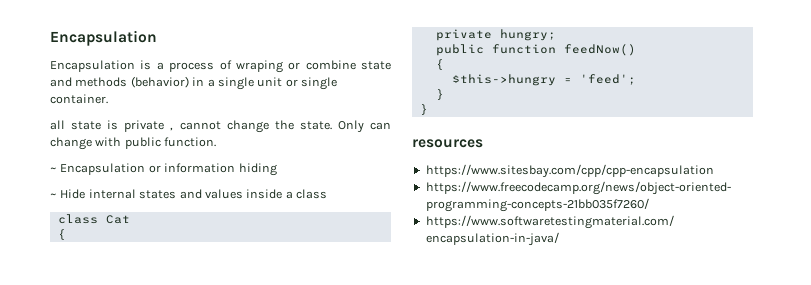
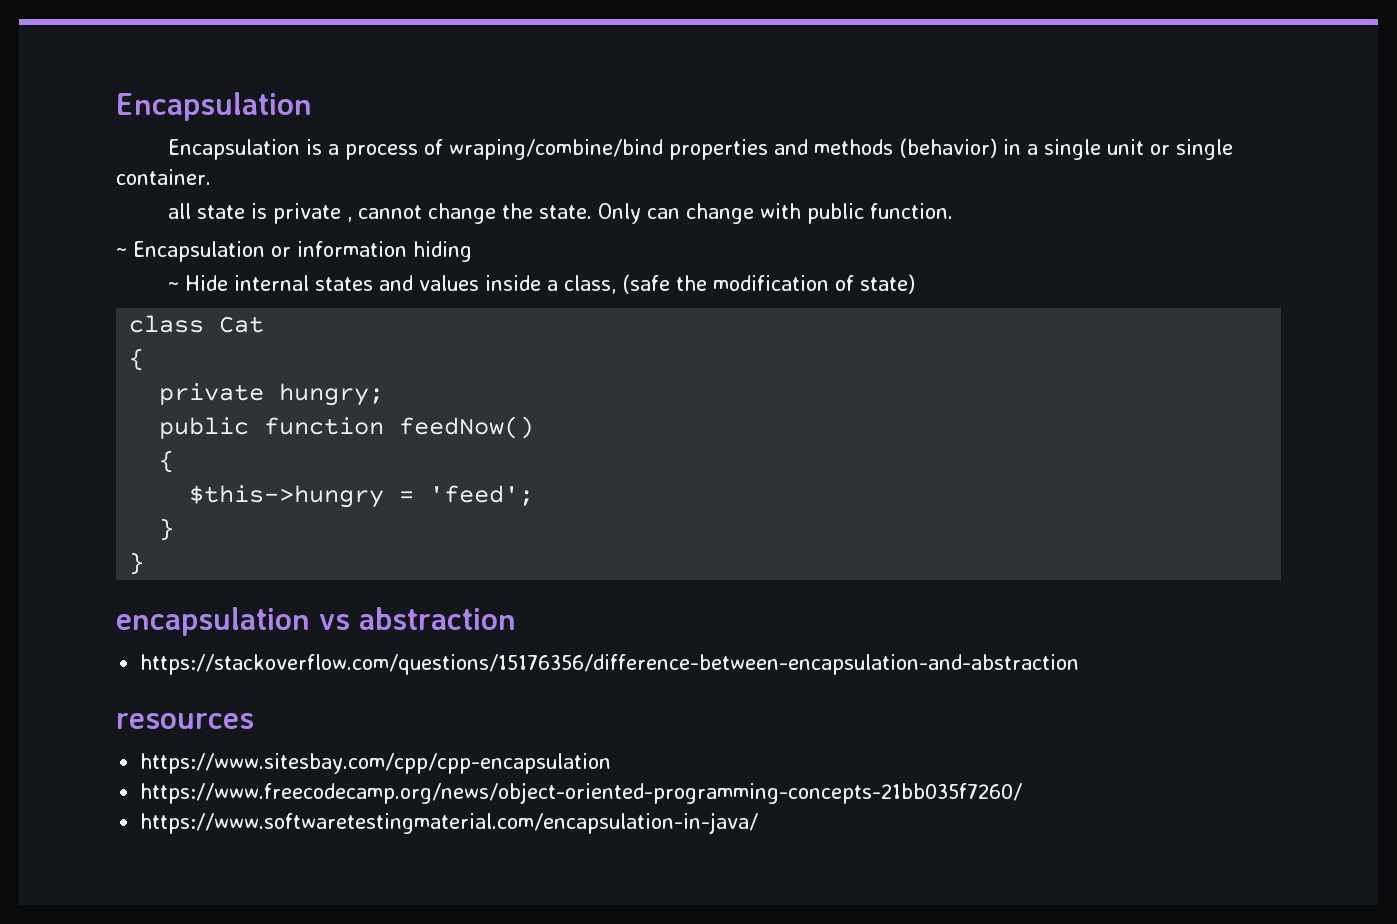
[235,60,391,73] wraping or combine state -> [448,139,768,160] wraping/combine/bind properties
[296,189,327,199] class -> [563,274,915,294] class, (safe the modification of state)
(428, 109) none -> [116,607,516,636] [140,654,1080,675] // encapsulation vs abstraction // https://stackoverflow.com/questions/15176356/difference-between-encapsulation-and-abstraction

